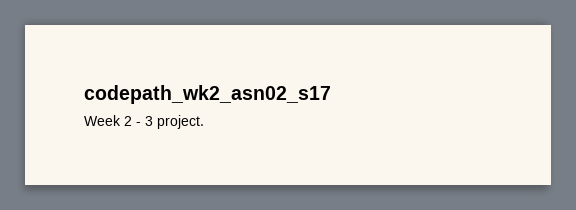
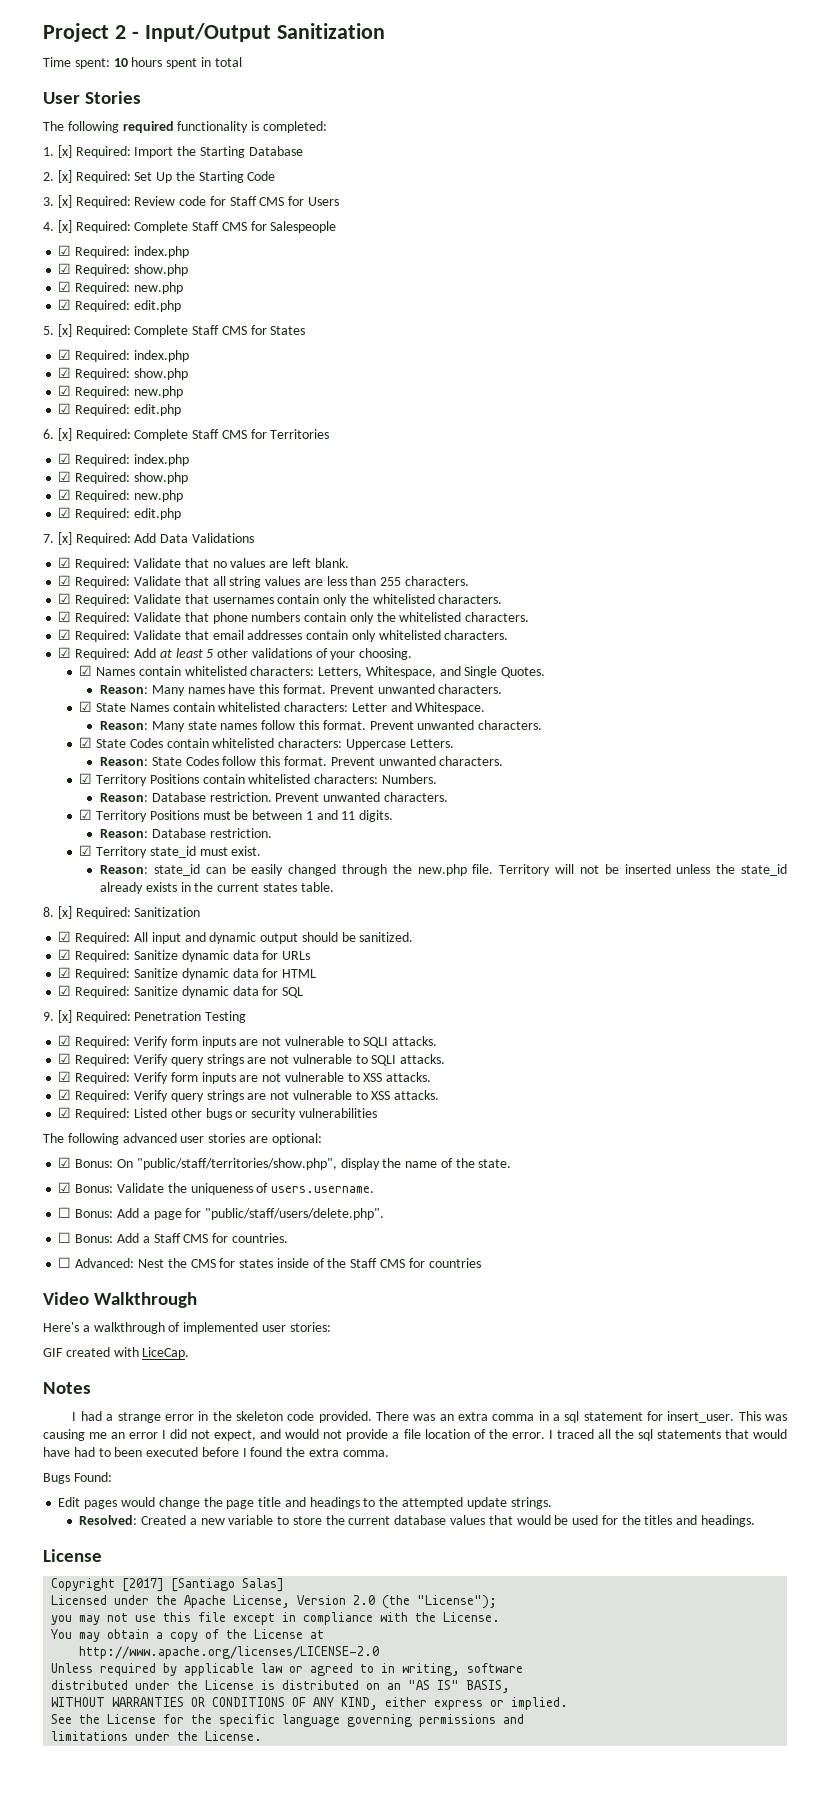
[84,85,331,104] [84,115,204,129] codepath_wk2_asn02_s17 // Week 2 - 3 project. -> [43,23,385,42] [43,57,242,69] [43,91,142,104] [43,121,327,133] [43,145,303,158] [43,170,276,183] [43,195,340,208] [43,220,337,233] [58,245,189,258] [58,263,188,276] [58,281,183,294] [58,299,181,312] [43,324,306,337] [58,349,189,362] [58,367,188,380] [58,385,183,398] [58,403,181,416] [43,428,330,441] [58,453,189,466] [58,471,188,484] [58,489,183,502] [58,507,181,520] [43,532,254,545] [58,557,349,570] [58,575,469,588] [58,593,503,606] [58,611,530,624] [58,629,509,642] [58,647,413,660] [79,665,546,678] [100,684,503,696] [79,701,486,714] [100,720,543,732] [79,737,454,750] [100,756,504,766] [79,773,437,786] [100,792,448,802] [79,809,394,822] [100,828,272,838] [79,845,262,858] [100,864,787,876] [100,882,334,894] [43,906,201,919] [58,931,414,944] [58,949,311,962] [58,967,317,980] [58,985,304,998] [43,1010,247,1023] [58,1035,438,1048] [58,1053,446,1066] [58,1071,432,1084] [58,1089,440,1102] [58,1107,377,1120] [43,1133,322,1145] [58,1157,512,1170] [58,1182,375,1195] [58,1207,385,1220] [58,1232,288,1243] [58,1257,481,1268] [43,1292,198,1308] [43,1322,331,1334] [43,1347,190,1359] [43,1382,91,1394] [72,1411,788,1423] [43,1429,787,1441] [43,1447,389,1457] [43,1472,112,1484] [58,1497,552,1509] [79,1515,756,1527] [43,1549,102,1562] [51,1578,285,1592] [51,1595,498,1609] [51,1612,501,1625] [51,1629,325,1642] [79,1646,380,1659] [51,1663,524,1676] [51,1680,511,1693] [51,1697,569,1710] [51,1714,525,1727] [51,1731,263,1741] Project 2 - Input/Output Sanitization // Time spent: 10 hours spent in total // User Stories // The following required functionality is completed: // 1. [x] Required: Import the Starting Database // 2. [x] Required: Set Up the Starting Code // 3. [x] Required: Review code for Staff CMS for Users // 4. [x] Required: Complete Staff CMS for Salespeople // ☑ Required: index.php // ☑ Required: show.php // ☑ Required: new.php // ☑ Required: edit.php // 5. [x] Required: Complete Staff CMS for States // ☑ Required: index.php // ☑ Required: show.php // ☑ Required: new.php // ☑ Required: edit.php // 6. [x] Required: Complete Staff CMS for Territories // ☑ Required: index.php // ☑ Required: show.php // ☑ Required: new.php // ☑ Required: edit.php // 7. [x] Required: Add Data Validations // ☑ Required: Validate that no values are left blank. // ☑ Required: Validate that all string values are less than 255 characters. // ☑ Required: Validate that usernames contain only the whitelisted characters. // ☑ Required: Validate that phone numbers contain only the whitelisted characters. // ☑ Required: Validate that email addresses contain only whitelisted characters. // ☑ Required: Add at least 5 other validations of your choosing. // ☑ Names contain whitelisted characters: Letters, Whitespace, and Single Quotes. // Reason: Many names have this format. Prevent unwanted characters. // ☑ State Names contain whitelisted characters: Letter and Whitespace. // Reason: Many state names follow this format. Prevent unwanted characters. // ☑ State Codes contain whitelisted characters: Uppercase Letters. // Reason: State Codes follow this format. Prevent unwanted characters. // ☑ Territory Positions contain whitelisted characters: Numbers. // Reason: Database restriction. Prevent unwanted characters. // ☑ Territory Positions must be between 1 and 11 digits. // Reason: Database restriction. // ☑ Territory state_id must exist. // Reason: state_id can be easily changed through the new.php file. Territory will not be inserted unless the state_id already exists in the current states table. // 8. [x] Required: Sanitization // ☑ Required: All input and dynamic output should be sanitized. // ☑ Required: Sanitize dynamic data for URLs // ☑ Required: Sanitize dynamic data for HTML // ☑ Required: Sanitize dynamic data for SQL // 9. [x] Required: Penetration Testing // ☑ Required: Verify form inputs are not vulnerable to SQLI attacks. // ☑ Required: Verify query strings are not vulnerable to SQLI attacks. // ☑ Required: Verify form inputs are not vulnerable to XSS attacks. // ☑ Required: Verify query strings are not vulnerable to XSS attacks. // ☑ Required: Listed other bugs or security vulnerabilities // The following advanced user stories are optional: // ☑ Bonus: On "public/staff/territories/show.php", display the name of the state. // ☑ Bonus: Validate the uniqueness of users.username. // ☐ Bonus: Add a page for "public/staff/users/delete.php". // ☐ Bonus: Add a Staff CMS for countries. // ☐ Advanced: Nest the CMS for states inside of the Staff CMS for countries // Video Walkthrough // Here's a walkthrough of implemented user stories: // GIF created with LiceCap. // Notes // I had a strange error in the skeleton code provided. There was an extra comma in a sql statement for insert_user. This was causing me an error I did not expect, and would not provide a file location of the error. I traced all the sql statements that would have had to been executed before I found the extra comma. // Bugs Found: // Edit pages would change the page title and headings to the attempted update strings. // Resolved: Created a new variable to store the current database values that would be used for the titles and headings. // License // Copyright [2017] [Santiago Salas] // Licensed under the Apache License, Version 2.0 (the "License"); // you may not use this file except in compliance with the License. // You may obtain a copy of the License at // http://www.apache.org/licenses/LICENSE-2.0 // Unless required by applicable law or agreed to in writing, software // distributed under the License is distributed on an "AS IS" BASIS, // WITHOUT WARRANTIES OR CONDITIONS OF ANY KIND, either express or implied. // See the License for the specific language governing permissions and // limitations under the License.

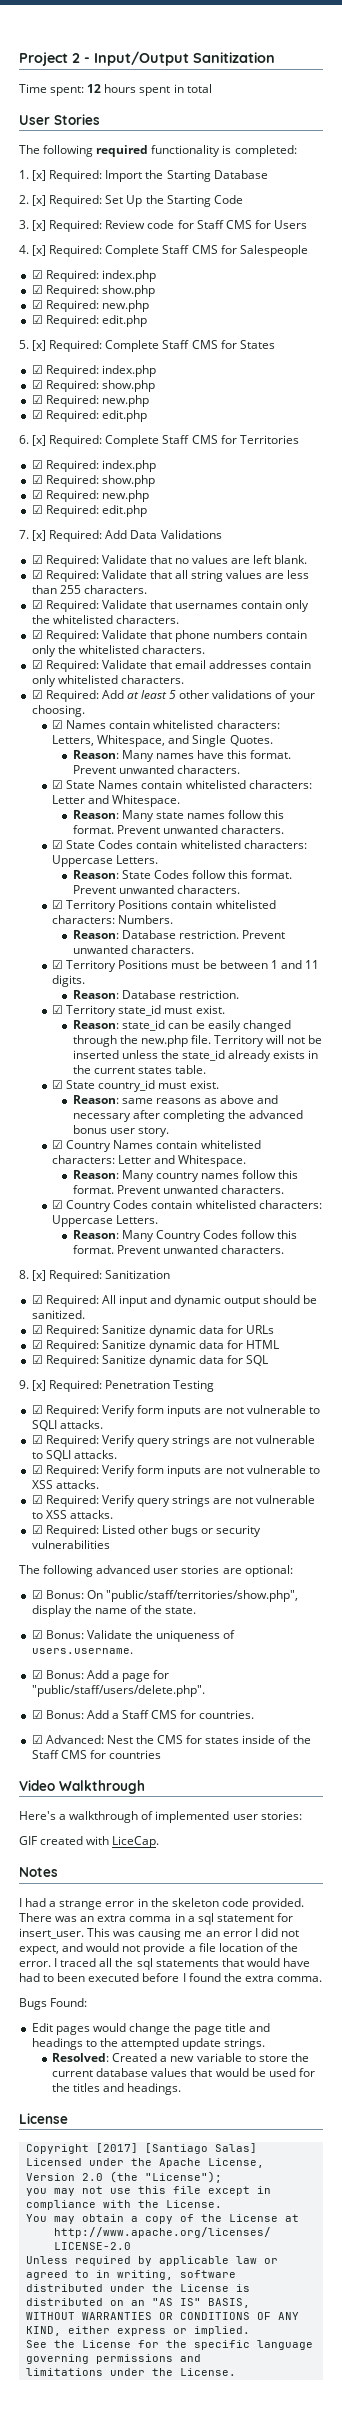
[113,58,128,67] 10 -> [87,84,102,93] 12
(334, 887) none -> [52,1080,219,1092] [72,1095,279,1104] [72,1110,304,1122] [72,1125,169,1137] [52,1140,261,1152] [52,1155,247,1167] [72,1170,299,1182] [72,1185,284,1194] [52,1200,322,1212] [52,1215,159,1227] [72,1230,298,1242] [72,1245,284,1254] // ☑ State country_id must exist. // Reason: same reasons as above and necessary after completing the advanced bonus user story. // ☑ Country Names contain whitelisted characters: Letter and Whitespace. // Reason: Many country names follow this format. Prevent unwanted characters. // ☑ Country Codes contain whitelisted characters: Uppercase Letters. // Reason: Many Country Codes follow this format. Prevent unwanted characters.
[58,1207,72,1218] ☐ -> [31,1670,43,1679] ☑
[58,1232,72,1243] ☐ -> [31,1710,43,1719] ☑
[58,1257,72,1268] ☐ -> [31,1735,43,1744] ☑

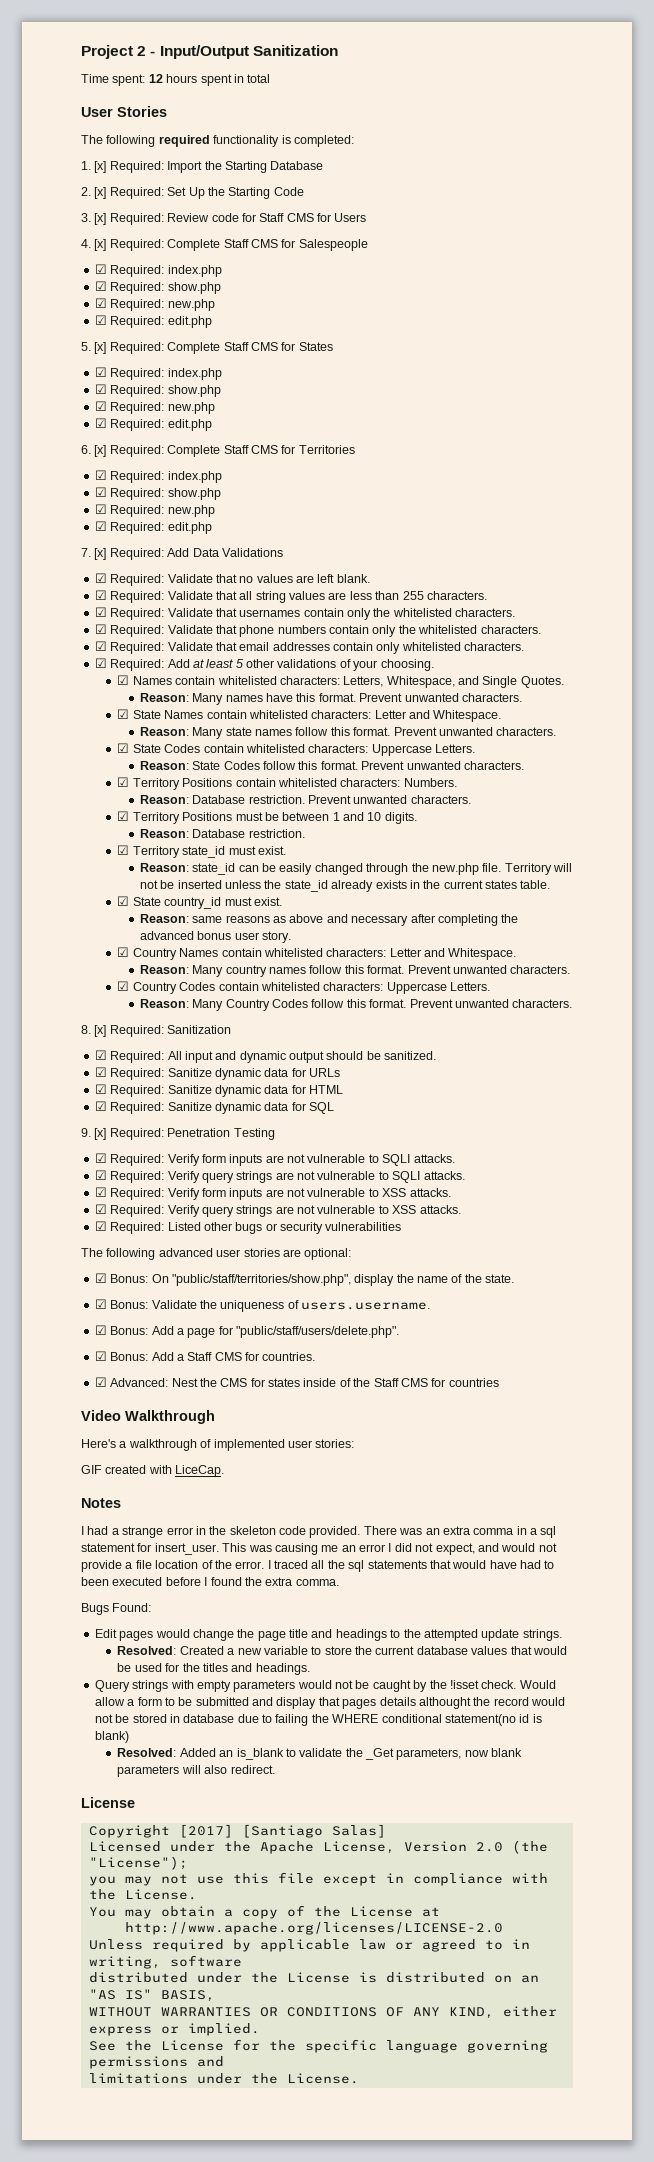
[305,960,320,969] 11 -> [367,812,382,821] 10
(182, 2089) none -> [94,1680,556,1692] [94,1697,565,1709] [94,1714,542,1726] [94,1731,129,1743] [117,1748,523,1760] [117,1765,275,1777] // Query strings with empty parameters would not be caught by the !isset check. Would allow a form to be submitted and display that pages details althought the record would not be stored in database due to failing the WHERE conditional statement(no id is blank) // Resolved: Added an is_blank to validate the _Get parameters, now blank parameters will also redirect.

